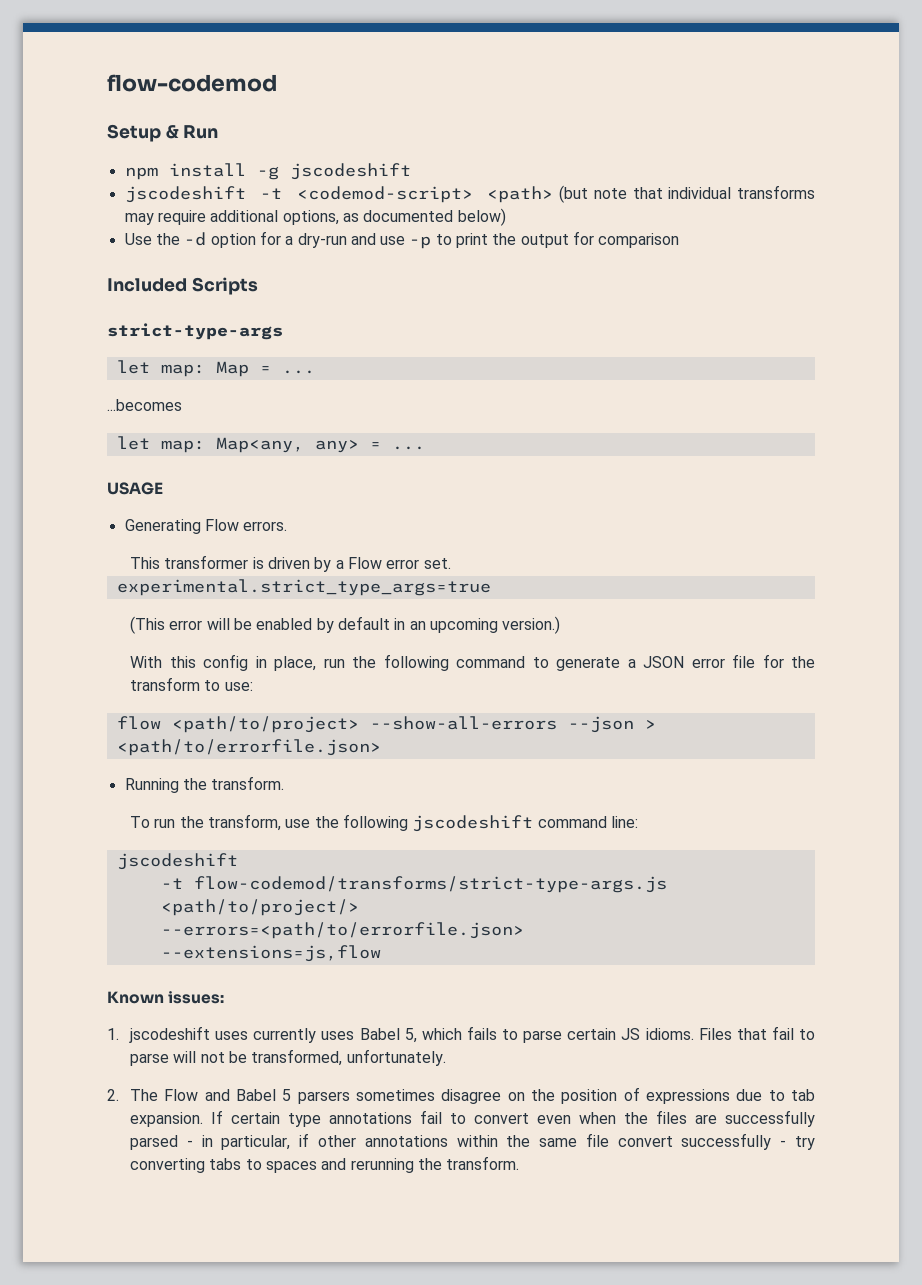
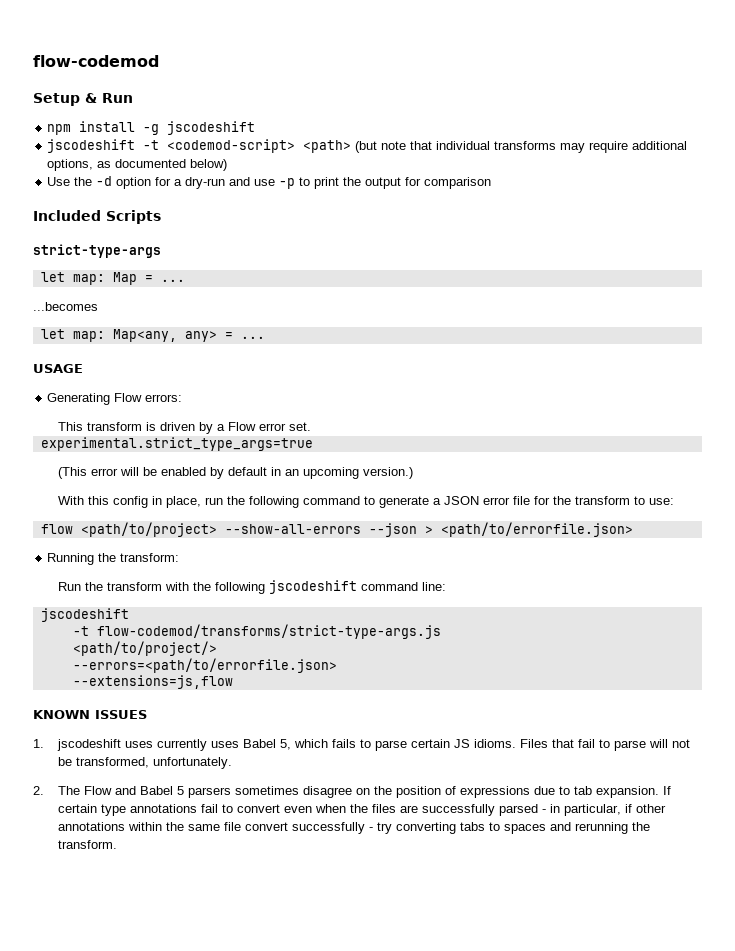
[243,521,288,531] errors. -> [145,394,183,402] errors:
[164,555,249,569] transformer -> [87,422,143,431] transform
[211,776,285,790] [130,814,311,831] transform. // To run the transform, use -> [120,553,180,562] [58,582,190,591] transform: // Run the transform with
[107,991,225,1004] Known issues: -> [33,710,147,719] KNOWN ISSUES

